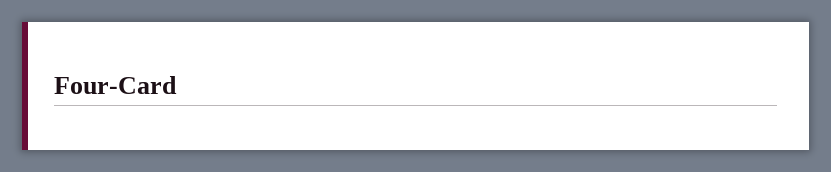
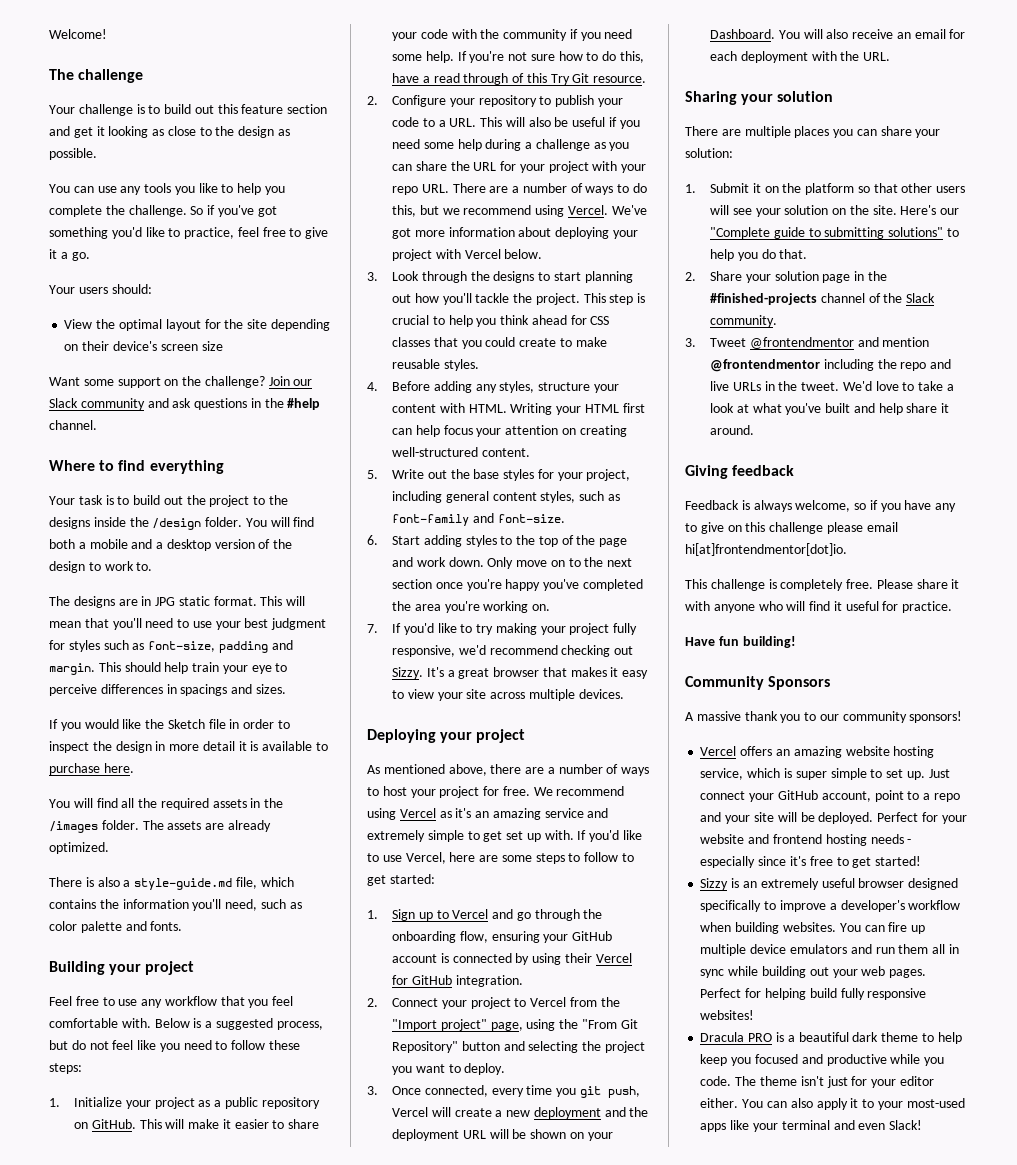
[54,76,177,94] Four-Card -> [49,29,107,39] [49,69,144,83] [49,104,328,116] [49,126,291,138] [49,148,97,160] [49,183,286,195] [49,205,277,217] [49,227,329,239] [49,249,90,261] [49,284,152,294] [64,319,330,331] [64,341,223,351] [49,376,313,388] [49,398,321,410] [49,420,97,430] [49,460,224,474] [49,495,289,507] [49,517,315,530] [49,539,293,551] [49,561,153,573] [49,596,306,608] [49,618,327,630] [49,640,293,653] [49,662,288,675] [49,684,286,696] [49,719,291,731] [49,741,329,753] [49,763,134,775] [49,798,284,810] [49,820,271,833] [49,842,109,854] [49,877,294,890] [49,899,302,911] [49,921,183,933] [49,961,195,975] [49,996,294,1008] [49,1018,323,1030] [49,1040,301,1052] [49,1063,82,1074] [49,1097,320,1109] [74,1119,320,1129] [392,29,633,41] [392,51,645,63] [392,73,647,85] [367,95,623,107] [392,117,640,129] [392,139,630,151] [392,161,647,173] [392,183,648,195] [392,205,647,217] [392,227,638,239] [392,249,543,261] [367,271,633,283] [392,293,646,305] [392,315,610,327] [392,337,607,349] [392,359,479,371] [367,381,619,393] [392,403,645,415] [392,425,627,437] [392,447,530,457] [367,469,631,481] [392,491,620,503] [392,513,565,526] [367,535,628,547] [392,557,633,569] [392,579,643,591] [392,601,551,613] [367,623,638,635] [392,645,634,657] [392,667,649,679] [392,689,624,701] [367,729,526,743] [367,764,650,776] [367,786,625,798] [367,808,609,820] [367,830,643,842] [367,852,635,864] [367,874,435,886] [367,909,603,921] [392,931,613,943] [392,953,632,965] [392,975,523,987] [367,997,620,1009] [392,1019,638,1031] [392,1041,645,1053] [392,1063,506,1075] [367,1085,640,1098] [392,1107,649,1119] [392,1129,613,1141] [710,29,966,39] [710,51,891,63] [685,91,834,105] [685,126,941,138] [685,148,733,158] [685,183,966,195] [710,205,960,217] [710,227,959,239] [710,249,808,261] [685,271,887,283] [710,293,936,305] [710,315,778,327] [685,337,930,349] [710,359,952,372] [710,381,955,391] [710,403,950,415] [710,425,755,435] [685,465,795,479] [685,500,957,512] [685,522,898,534] [685,543,847,556] [685,579,960,591] [685,601,953,613] [685,636,796,648] [685,676,831,690] [685,711,963,723] [700,746,935,758] [700,768,950,780] [700,790,960,802] [700,812,967,824] [700,834,912,846] [700,856,922,868] [700,878,959,890] [700,900,961,912] [700,922,926,934] [700,944,959,956] [700,966,927,978] [700,988,927,1000] [700,1010,755,1020] [700,1032,962,1044] [700,1054,945,1066] [700,1076,934,1088] [700,1098,965,1110] [700,1120,923,1132] Welcome! // The challenge // Your challenge is to build out this feature section and get it looking as close to the design as possible. // You can use any tools you like to help you complete the challenge. So if you've got something you'd like to practice, feel free to give it a go. // Your users should: // View the optimal layout for the site depending on their device's screen size // Want some support on the challenge? Join our Slack community and ask questions in the #help channel. // Where to find everything // Your task is to build out the project to the designs inside the /design folder. You will find both a mobile and a desktop version of the design to work to. // The designs are in JPG static format. This will mean that you'll need to use your best judgment for styles such as font-size, padding and margin. This should help train your eye to perceive differences in spacings and sizes. // If you would like the Sketch file in order to inspect the design in more detail it is available to purchase here. // You will find all the required assets in the /images folder. The assets are already optimized. // There is also a style-guide.md file, which contains the information you'll need, such as color palette and fonts. // Building your project // Feel free to use any workflow that you feel comfortable with. Below is a suggested process, but do not feel like you need to follow these steps: // 1. Initialize your project as a public repository on GitHub. This will make it easier to share your code with the community if you need some help. If you're not sure how to do this, have a read through of this Try Git resource. // 2. Configure your repository to publish your code to a URL. This will also be useful if you need some help during a challenge as you can share the URL for your project with your repo URL. There are a number of ways to do this, but we recommend using Vercel. We've got more information about deploying your project with Vercel below. // 3. Look through the designs to start planning out how you'll tackle the project. This step is crucial to help you think ahead for CSS classes that you could create to make reusable styles. // 4. Before adding any styles, structure your content with HTML. Writing your HTML first can help focus your attention on creating well-structured content. // 5. Write out the base styles for your project, including general content styles, such as font-family and font-size. // 6. Start adding styles to the top of the page and work down. Only move on to the next section once you're happy you've completed the area you're working on. // 7. If you'd like to try making your project fully responsive, we'd recommend checking out Sizzy. It's a great browser that makes it easy to view your site across multiple devices. // Deploying your project // As mentioned above, there are a number of ways to host your project for free. We recommend using Vercel as it's an amazing service and extremely simple to get set up with. If you'd like to use Vercel, here are some steps to follow to get started: // 1. Sign up to Vercel and go through the onboarding flow, ensuring your GitHub account is connected by using their Vercel for GitHub integration. // 2. Connect your project to Vercel from the "Import project" page, using the "From Git Repository" button and selecting the project you want to deploy. // 3. Once connected, every time you git push, Vercel will create a new deployment and the deployment URL will be shown on your Dashboard. You will also receive an email for each deployment with the URL. // Sharing your solution // There are multiple places you can share your solution: // 1. Submit it on the platform so that other users will see your solution on the site. Here's our "Complete guide to submitting solutions" to help you do that. // 2. Share your solution page in the #finished-projects channel of the Slack community. // 3. Tweet @frontendmentor and mention @frontendmentor including the repo and live URLs in the tweet. We'd love to take a look at what you've built and help share it around. // Giving feedback // Feedback is always welcome, so if you have any to give on this challenge please email hi[at]frontendmentor[dot]io. // This challenge is completely free. Please share it with anyone who will find it useful for practice. // Have fun building! // Community Sponsors // A massive thank you to our community sponsors! // Vercel offers an amazing website hosting service, which is super simple to set up. Just connect your GitHub account, point to a repo and your site will be deployed. Perfect for your website and frontend hosting needs - especially since it's free to get started! // Sizzy is an extremely useful browser designed specifically to improve a developer's workflow when building websites. You can fire up multiple device emulators and run them all in sync while building out your web pages. Perfect for helping build fully responsive websites! // Dracula PRO is a beautiful dark theme to help keep you focused and productive while you code. The theme isn't just for your editor either. You can also apply it to your most-used apps like your terminal and even Slack!

